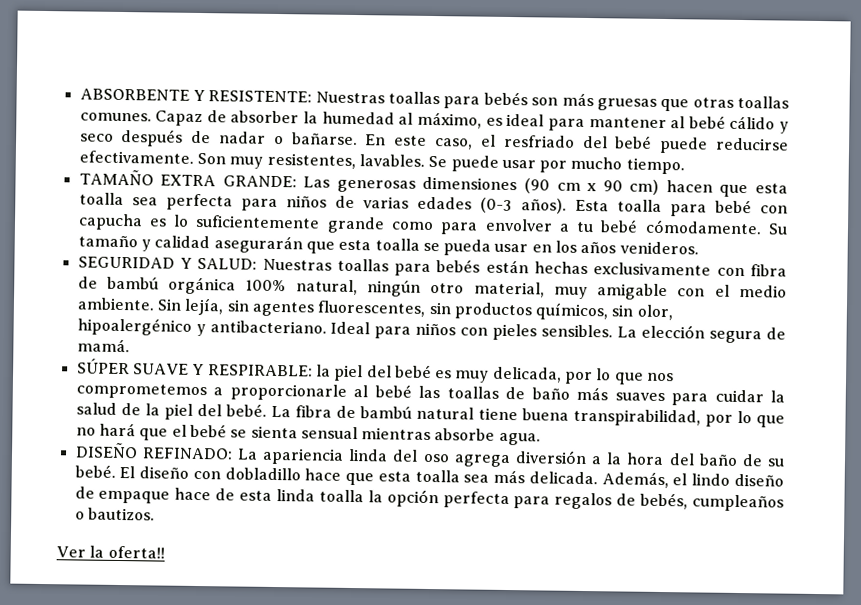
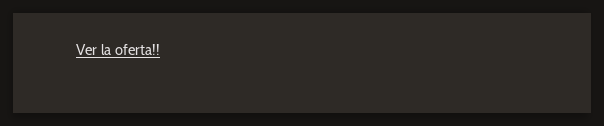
[79,88,790,112] [79,110,789,134] [79,128,789,154] [78,150,685,175] [78,169,788,198] [78,192,789,217] [77,213,788,235] [77,235,699,256] [77,256,787,277] [77,276,787,301] [76,297,673,321] [76,317,787,344] [76,338,130,353] [76,358,675,385] [75,383,785,406] [75,402,785,428] [75,422,541,446] [74,442,785,468] [74,464,784,489] [74,486,784,512] [74,507,155,521] ABSORBENTE Y RESISTENTE: Nuestras toallas para bebés son más gruesas que otras toallas comunes. Capaz de absorber la humedad al máximo, es ideal para mantener al bebé cálido y seco después de nadar o bañarse. En este caso, el resfriado del bebé puede reducirse efectivamente. Son muy resistentes, lavables. Se puede usar por mucho tiempo. // TAMAÑO EXTRA GRANDE: Las generosas dimensiones (90 cm x 90 cm) hacen que esta toalla sea perfecta para niños de varias edades (0-3 años). Esta toalla para bebé con capucha es lo suficientemente grande como para envolver a tu bebé cómodamente. Su tamaño y calidad asegurarán que esta toalla se pueda usar en los años venideros. // SEGURIDAD Y SALUD: Nuestras toallas para bebés están hechas exclusivamente con fibra de bambú orgánica 100% natural, ningún otro material, muy amigable con el medio ambiente. Sin lejía, sin agentes fluorescentes, sin productos químicos, sin olor, hipoalergénico y antibacteriano. Ideal para niños con pieles sensibles. La elección segura de mamá. // SÚPER SUAVE Y RESPIRABLE: la piel del bebé es muy delicada, por lo que nos comprometemos a proporcionarle al bebé las toallas de baño más suaves para cuidar la salud de la piel del bebé. La fibra de bambú natural tiene buena transpirabilidad, por lo que no hará que el bebé se sienta sensual mientras absorbe agua. // DISEÑO REFINADO: La apariencia linda del oso agrega diversión a la hora del baño de su bebé. El diseño con dobladillo hace que esta toalla sea más delicada. Además, el lindo diseño de empaque hace de esta linda toalla la opción perfecta para regalos de bebés, cumpleaños o bautizos. // -> (76, 49) none

